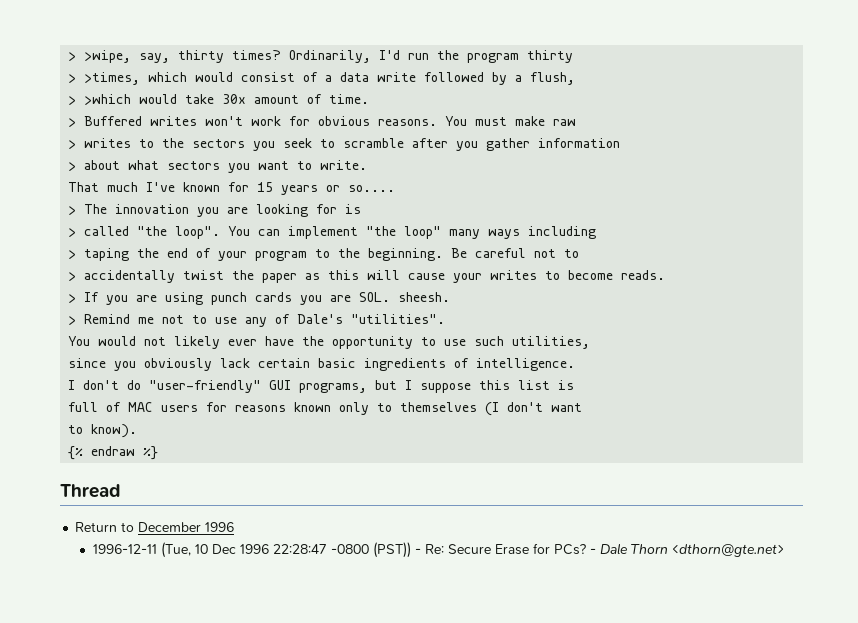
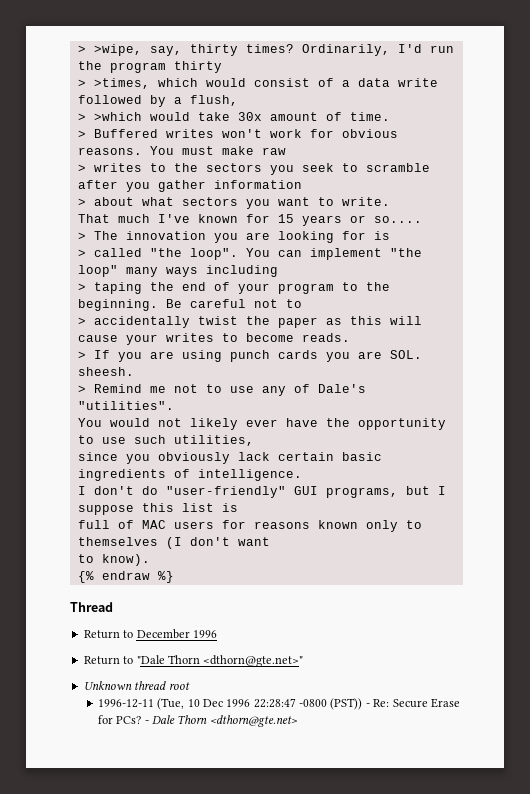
(235, 527) none -> [83,655,304,667] [83,681,190,690] // Return to "Dale Thorn <dthorn@gte.net>" // Unknown thread root

